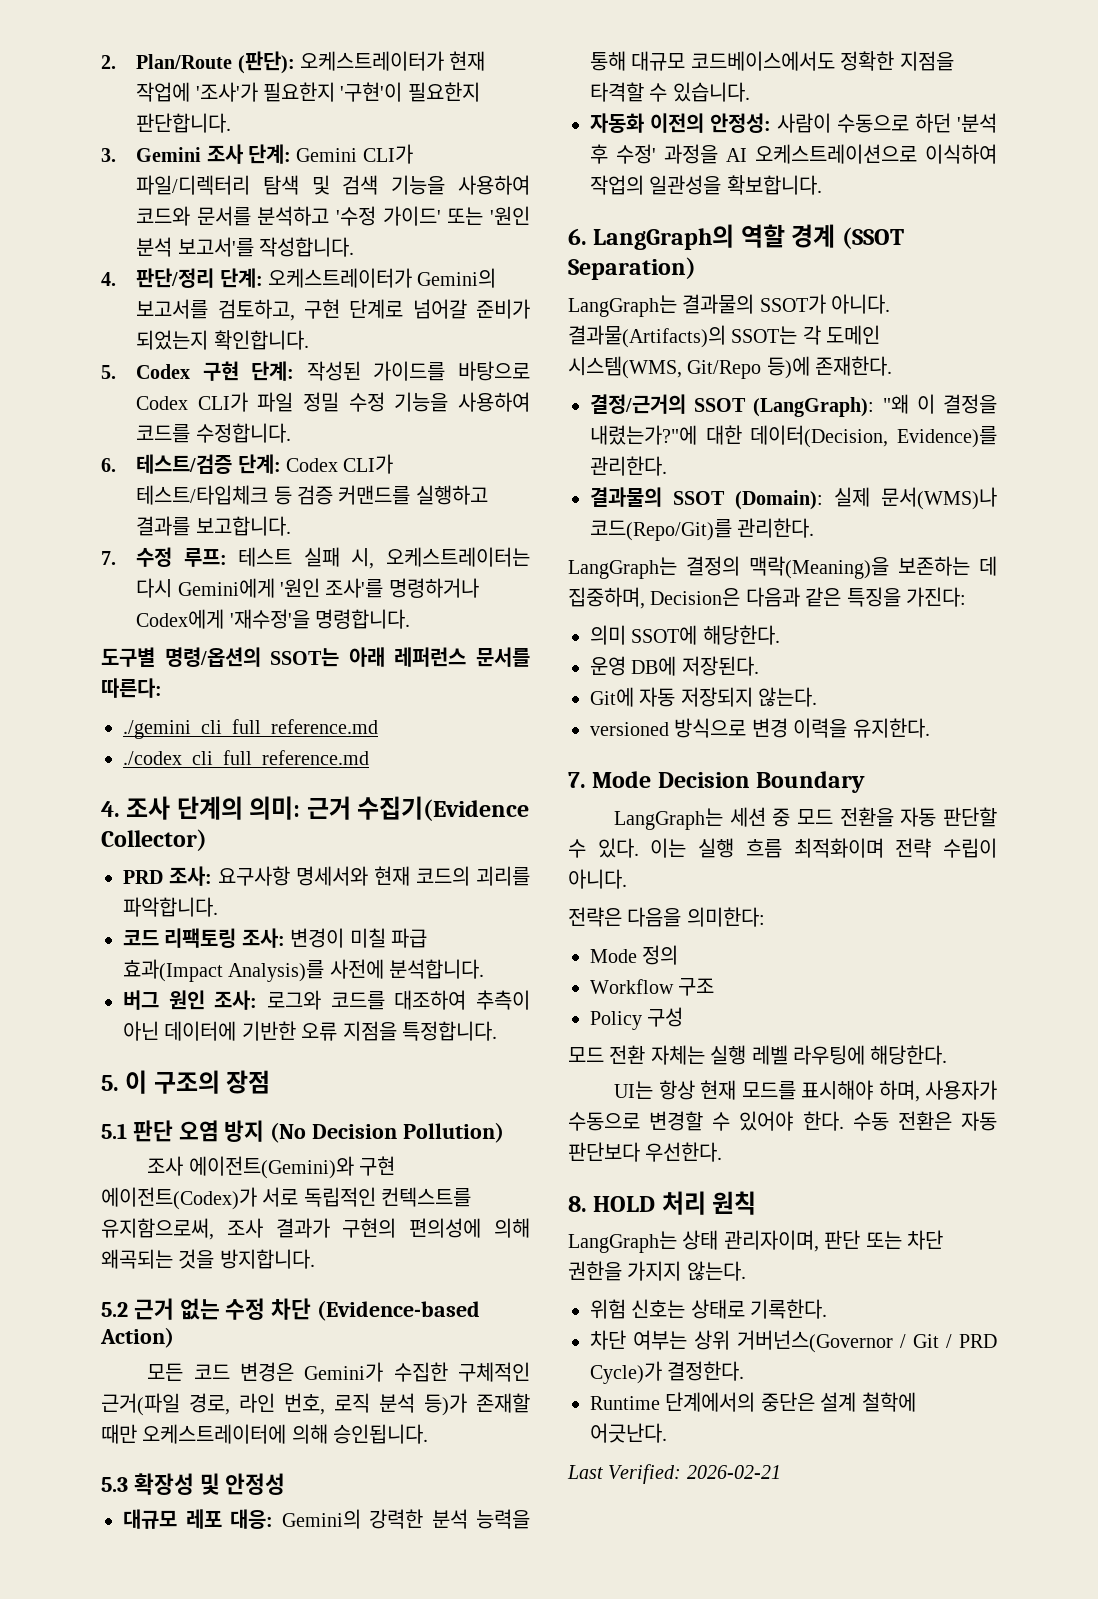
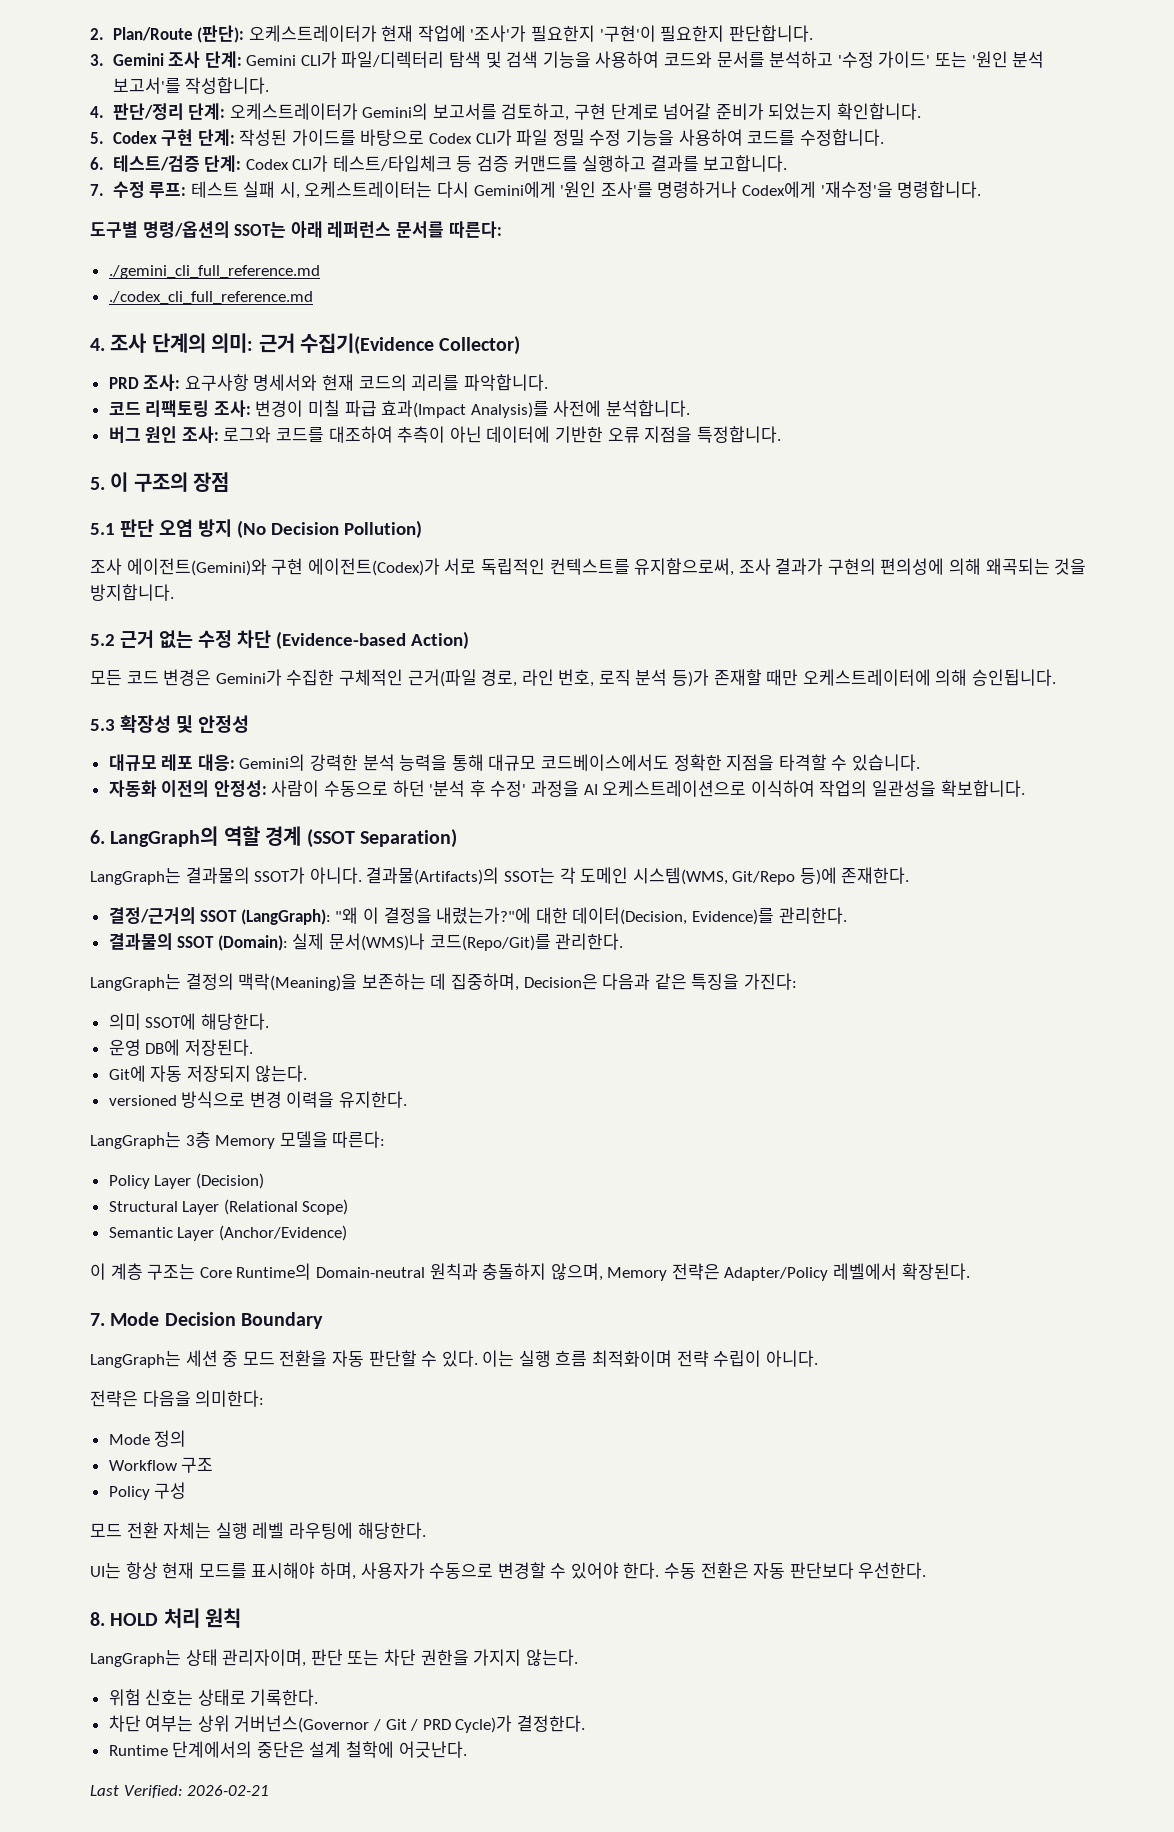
(930, 728) none -> [90,1131,386,1149] [108,1173,264,1189] [108,1199,349,1215] [108,1225,347,1241] [90,1263,970,1281] // LangGraph는 3층 Memory 모델을 따른다: // Policy Layer (Decision) // Structural Layer (Relational Scope) // Semantic Layer (Anchor/Evidence) // 이 계층 구조는 Core Runtime의 Domain-neutral 원칙과 충돌하지 않으며, Memory 전략은 Adapter/Policy 레벨에서 확장된다.

